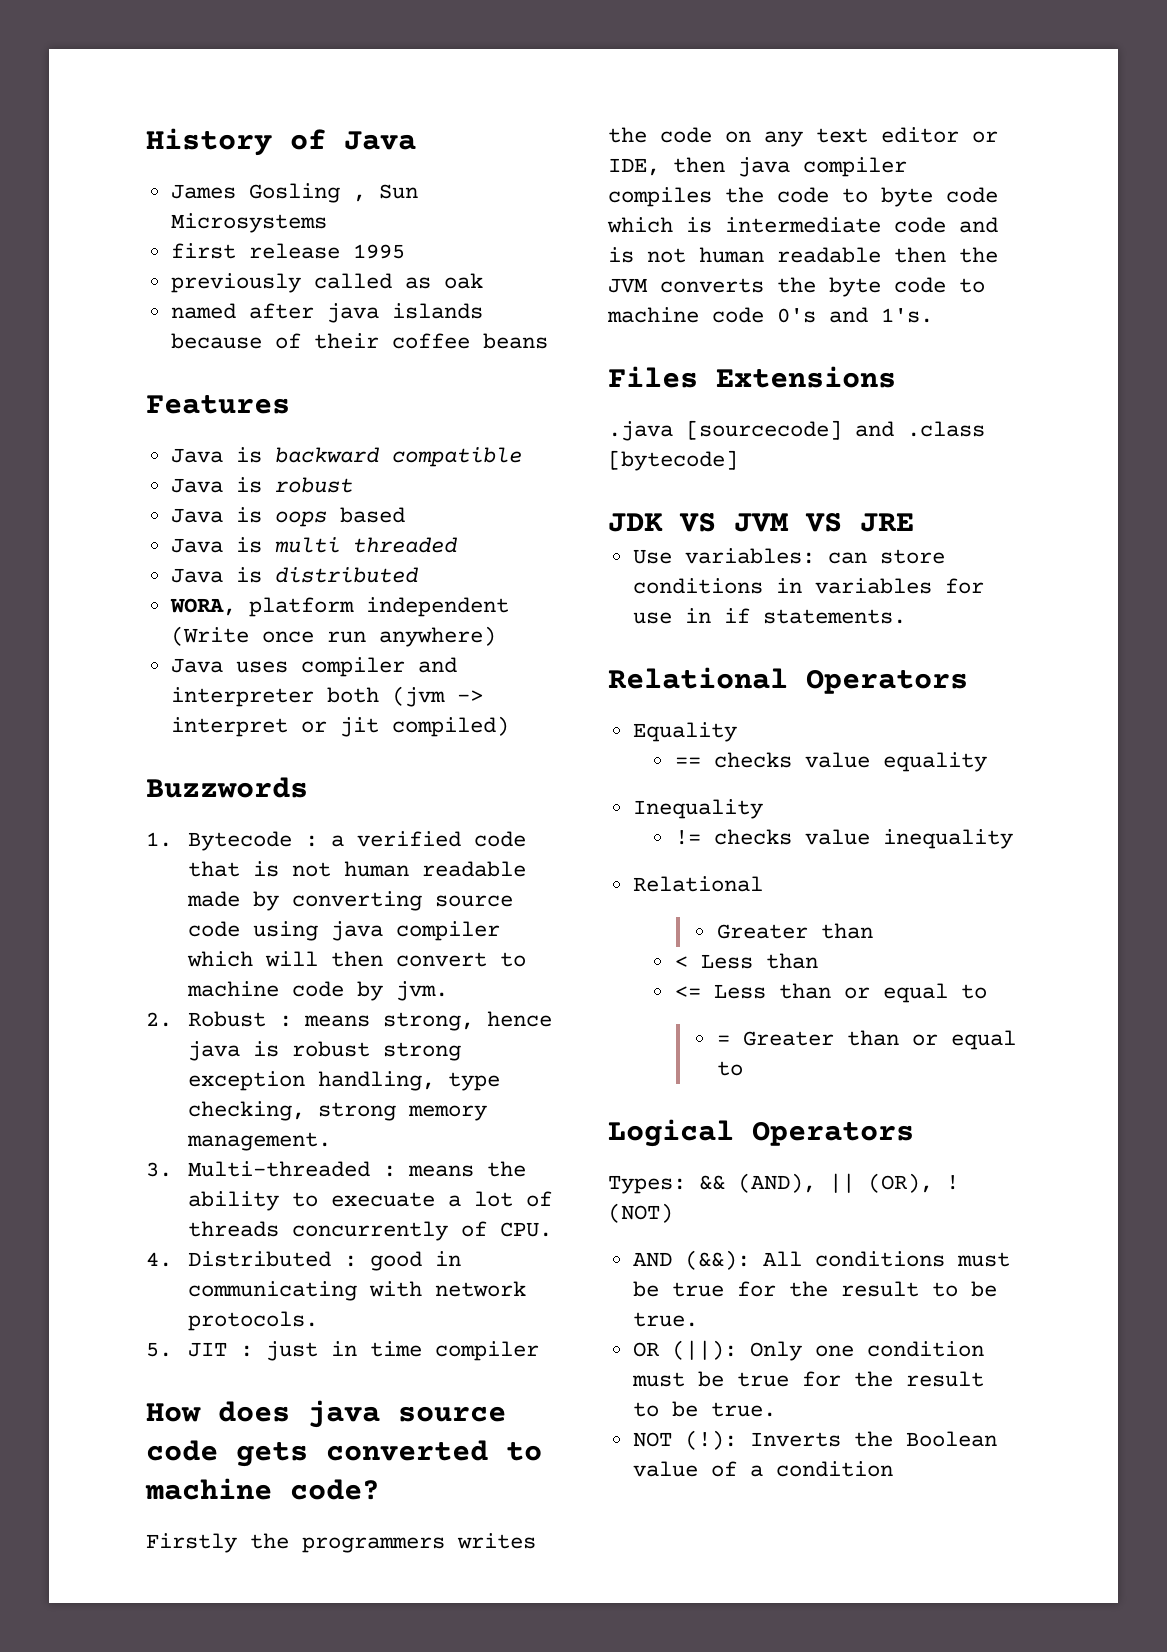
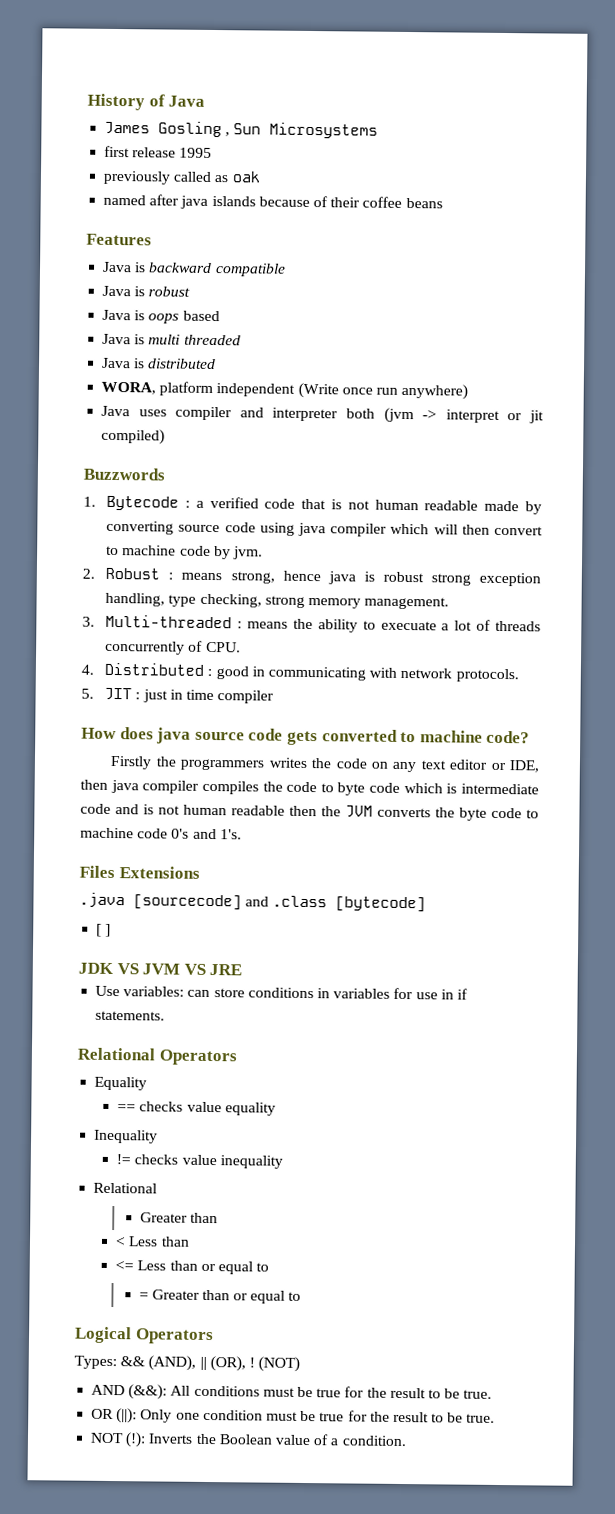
(738, 460) none -> [96,923,112,937] // [ ]
[775,1461,893,1477] condition -> [341,1435,407,1447] condition.

